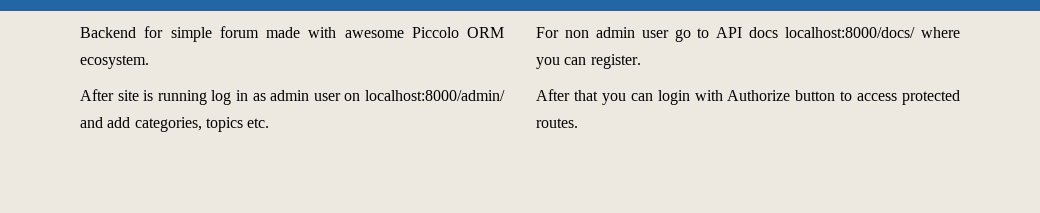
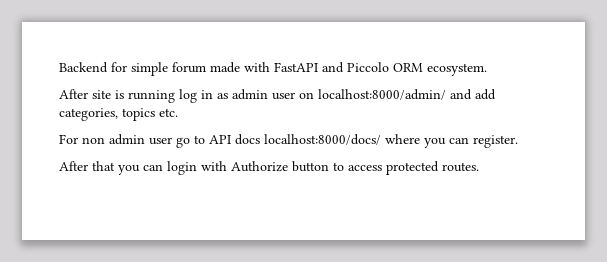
[344,30,404,38] awesome -> [274,62,344,73] FastAPI and

